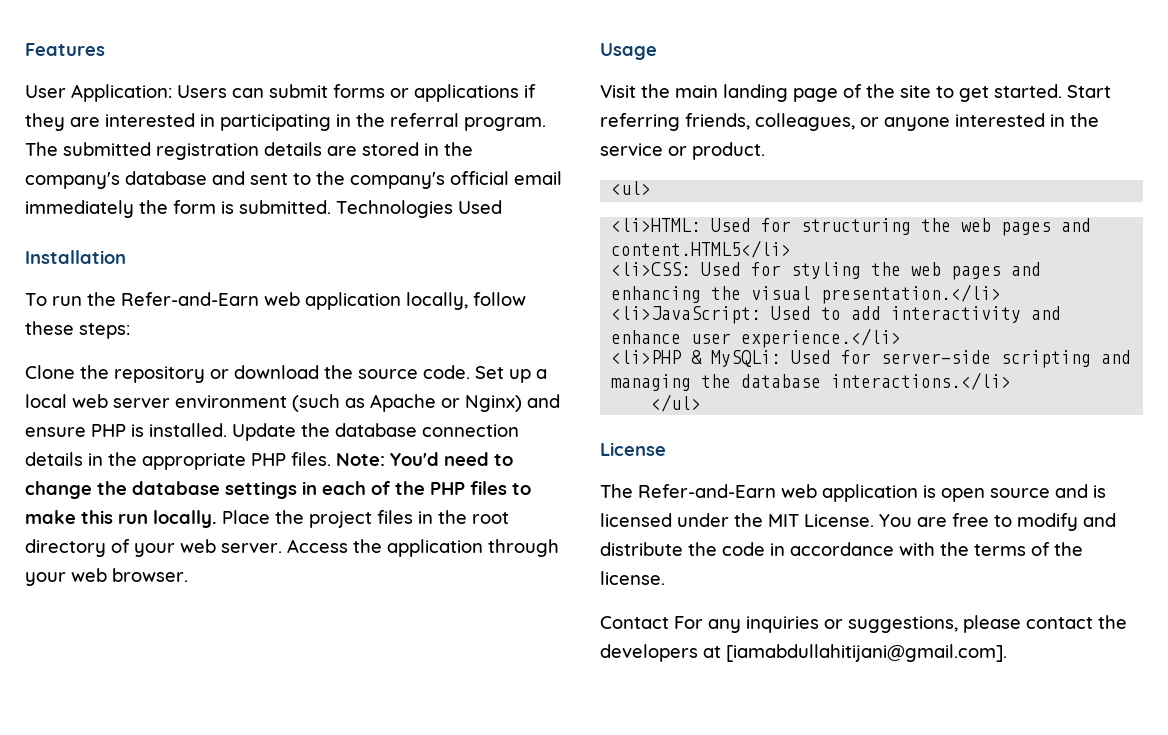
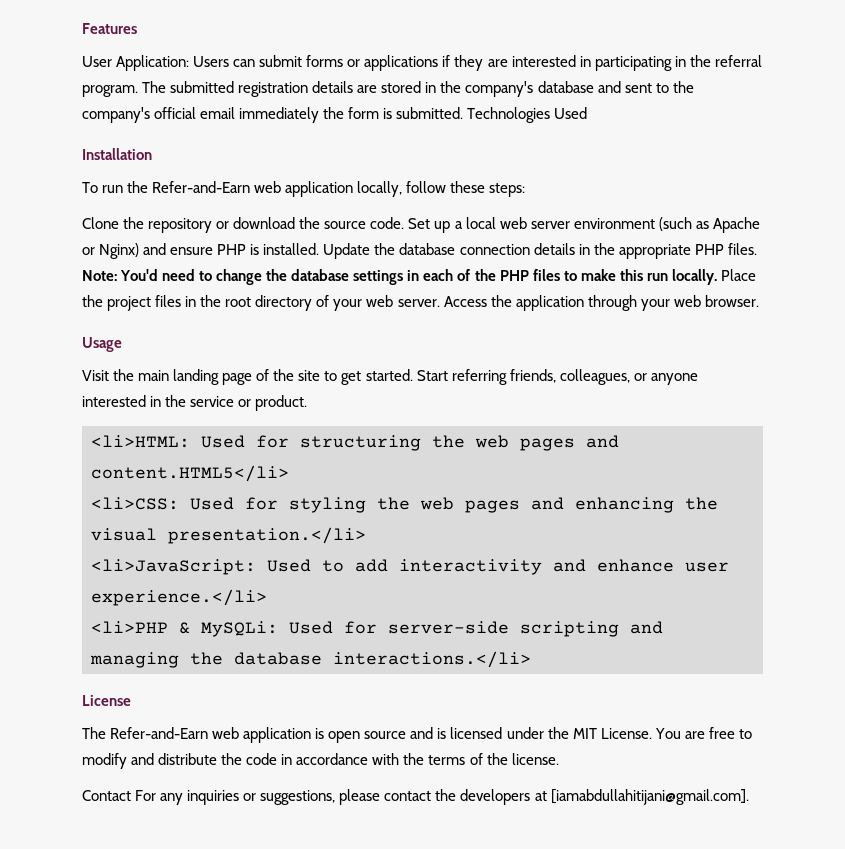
[611,181,652,195] // <ul> -> (308, 403) none
[651,394,702,412] // </ul> -> (531, 659) none

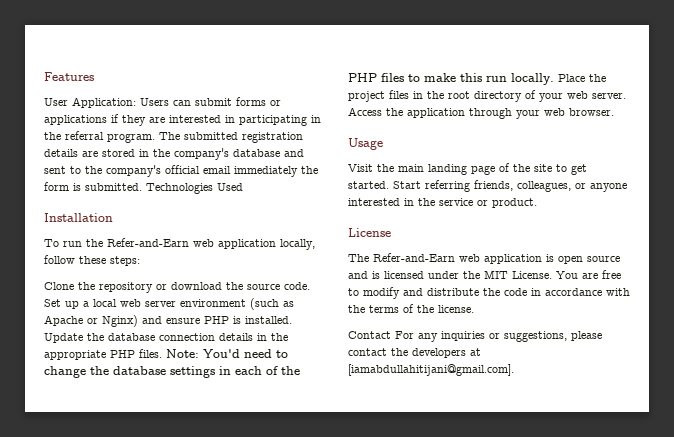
[91,435,619,451] [91,465,289,482] [91,497,718,513] [91,527,366,544] [91,559,729,575] [91,589,267,606] [91,621,663,637] [90,651,531,668] // <li>HTML: Used for structuring the web pages and content.HTML5</li> // <li>CSS: Used for styling the web pages and enhancing the visual presentation.</li> // <li>JavaScript: Used to add interactivity and enhance user experience.</li> // <li>PHP & MySQLi: Used for server-side scripting and managing the database interactions.</li> -> (537, 203) none

